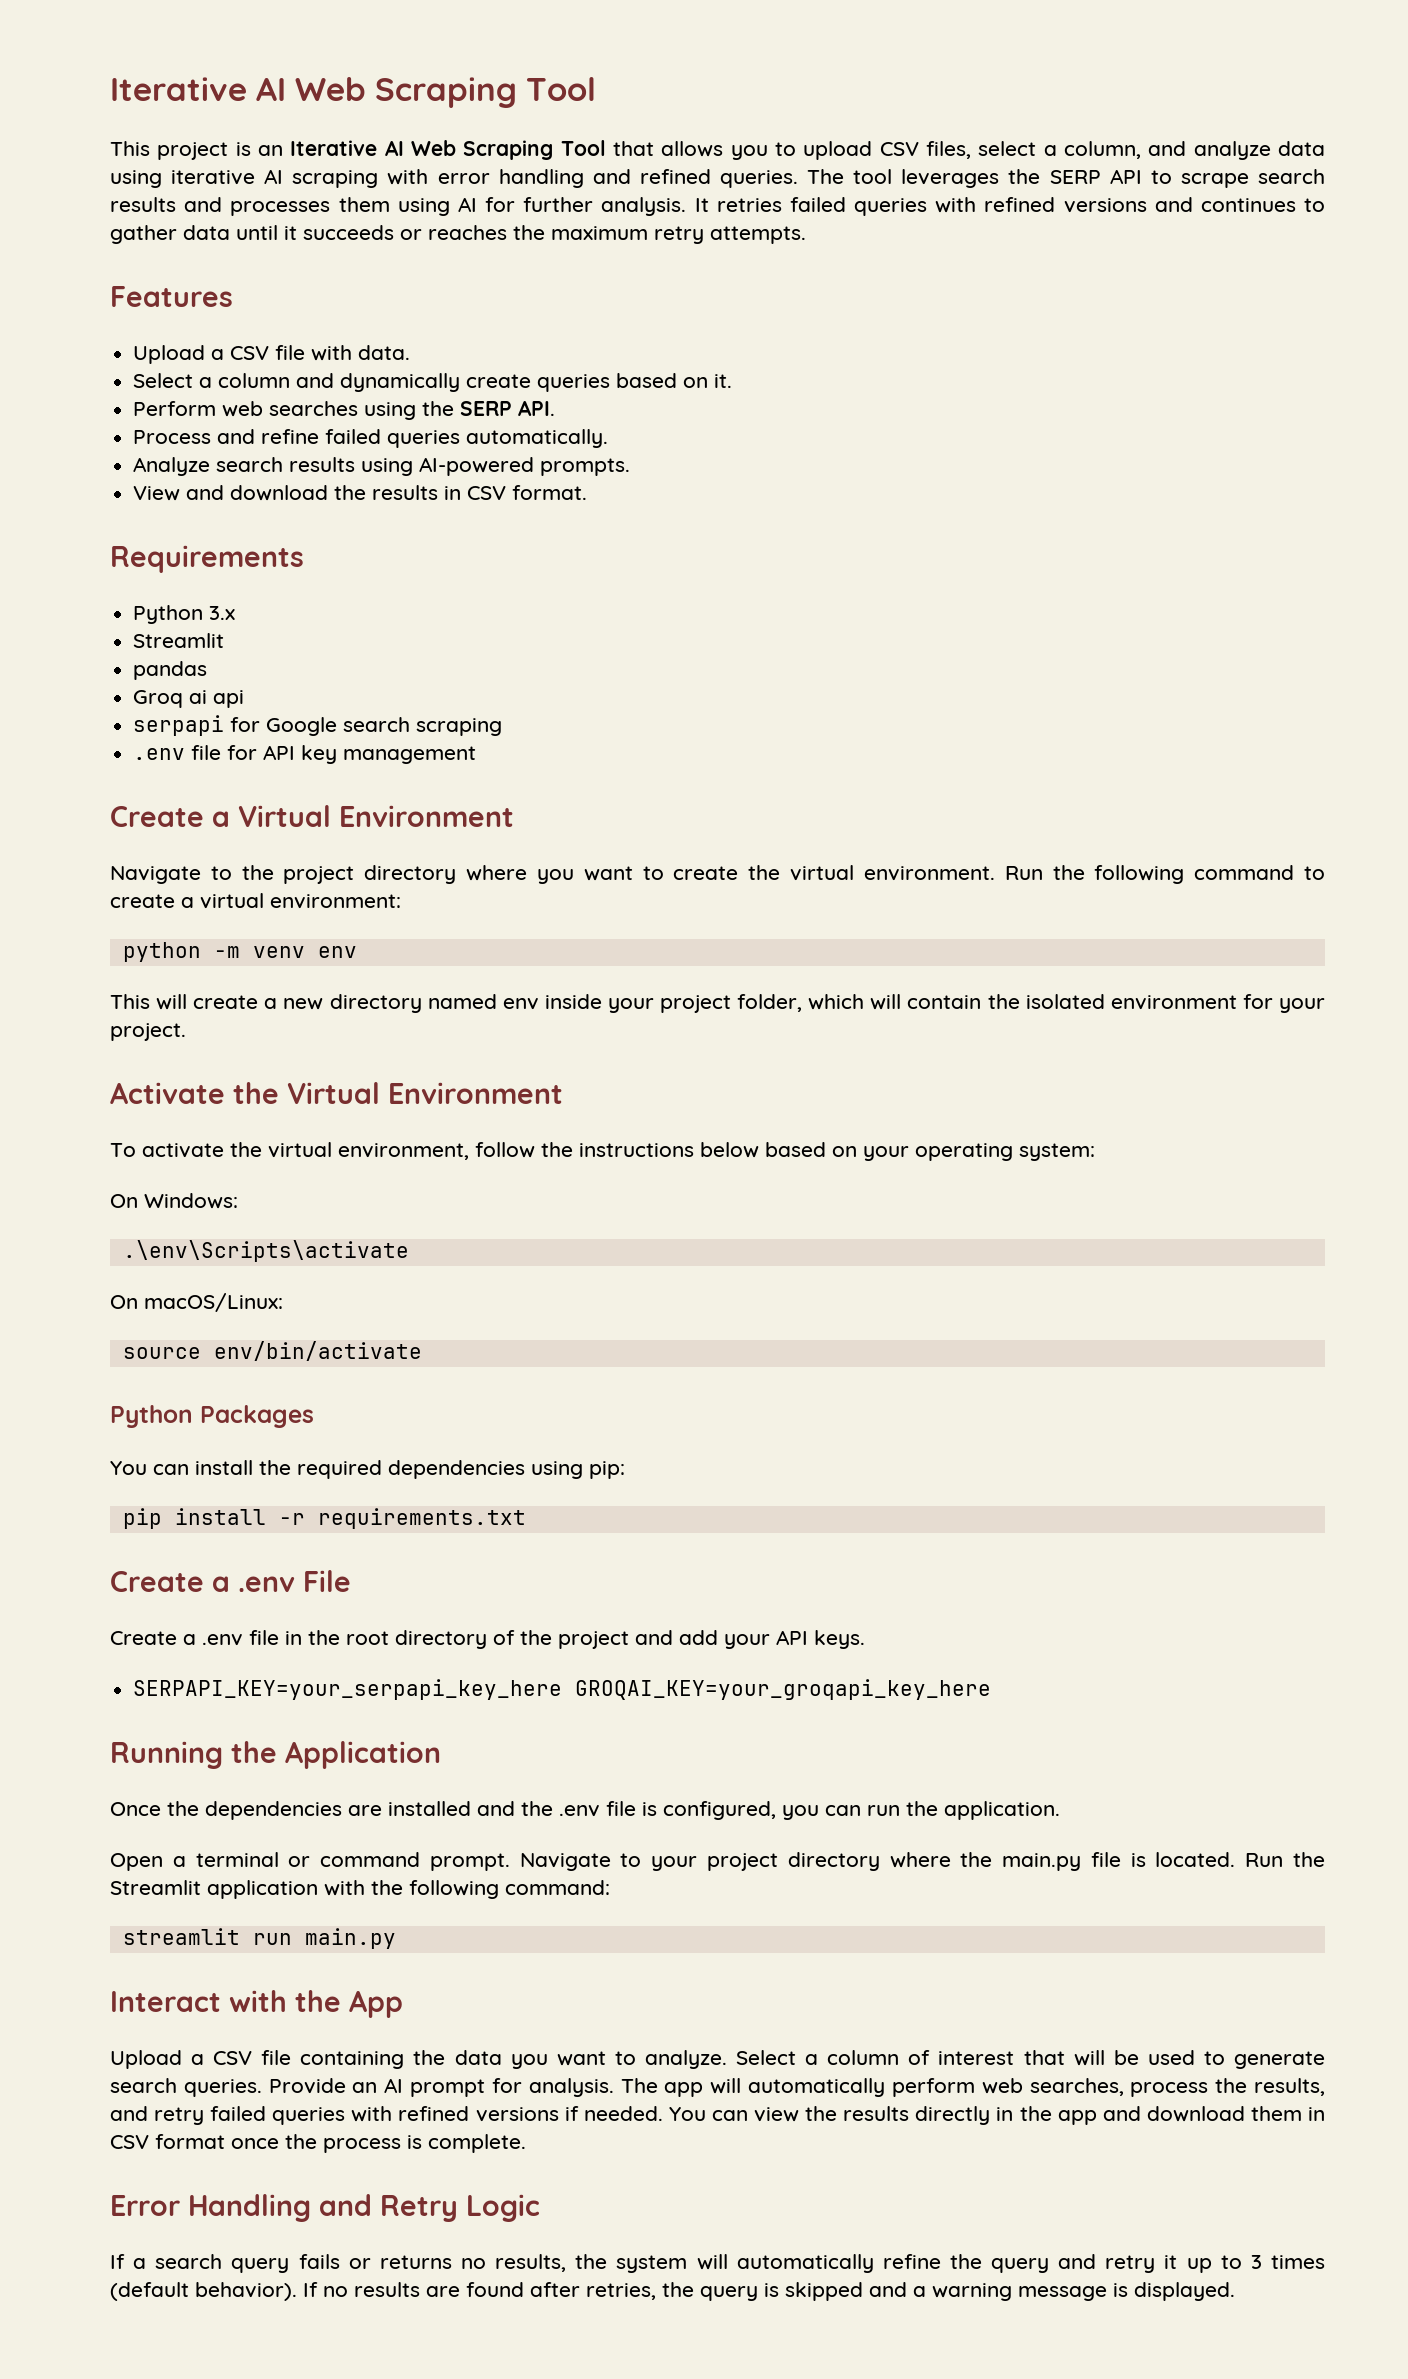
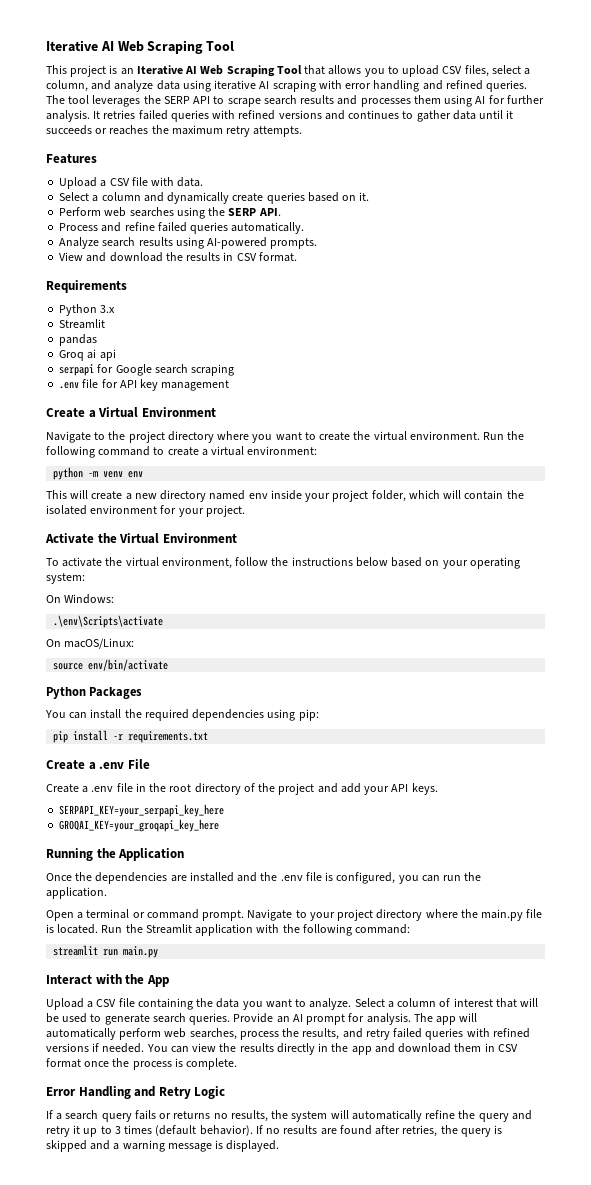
(563, 1689) none -> (225, 810) //

